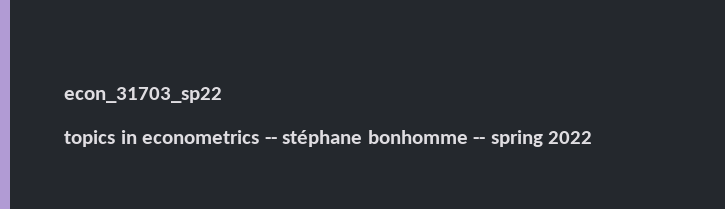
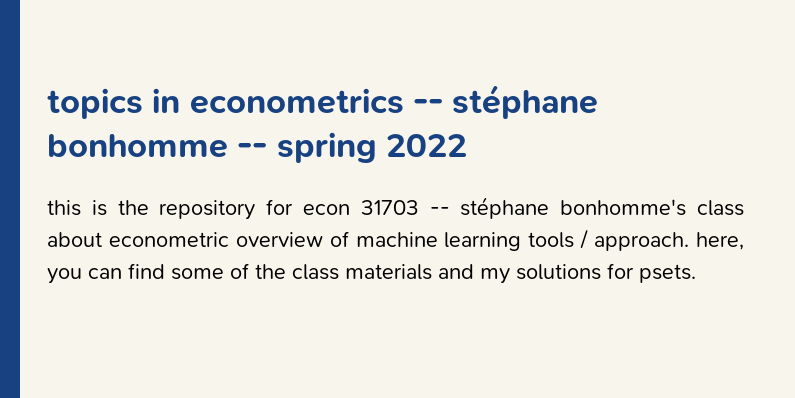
[64,87,222,103] econ_31703_sp22 // -> (47, 103) none
(593, 137) none -> [47,197,744,220] [47,229,745,251] [47,263,696,284] // this is the repository for econ 31703 -- stéphane bonhomme's class about econometric overview of machine learning tools / approach. here, you can find some of the class materials and my solutions for psets.

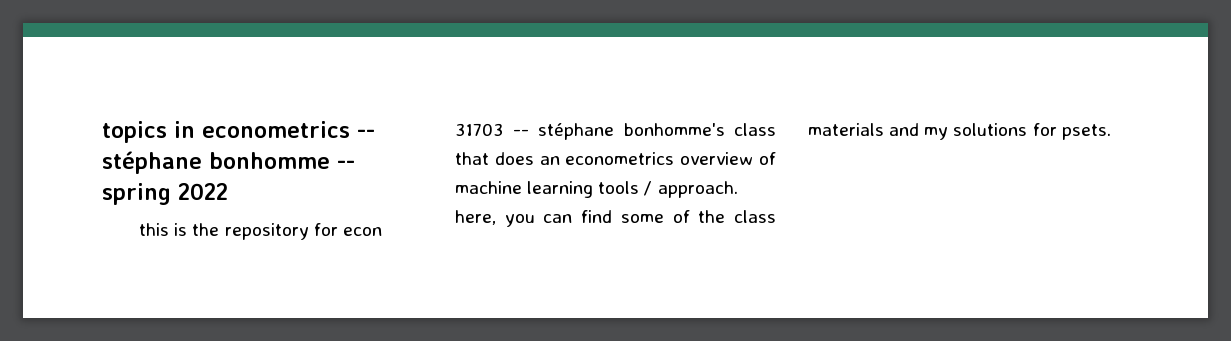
[47,232,229,247] about econometric -> [455,152,675,165] that does an econometrics

